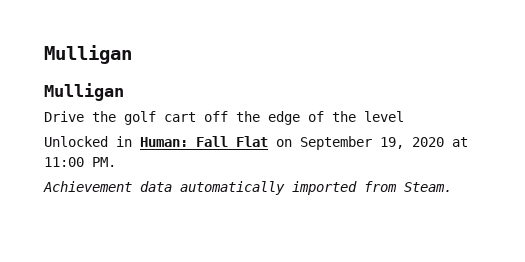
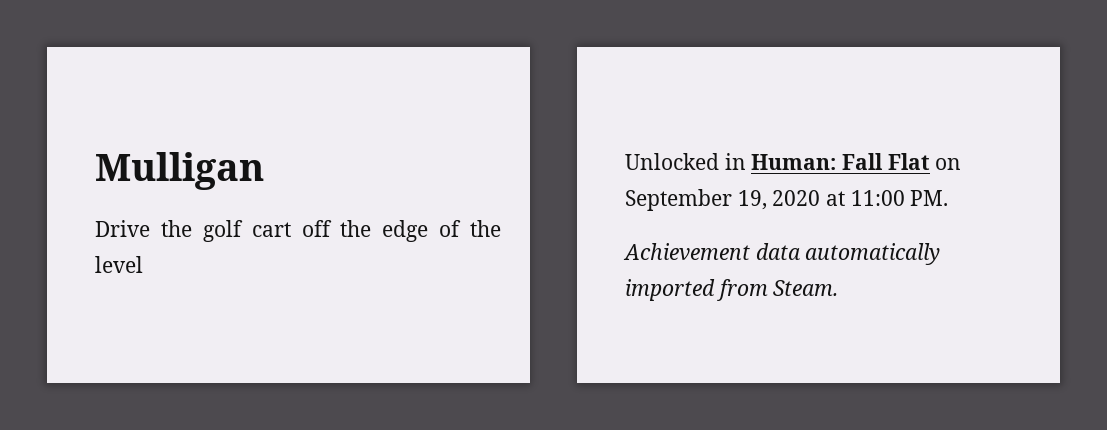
[44,45,132,64] [44,83,124,101] Mulligan // Mulligan -> [95,152,264,190] Mulligan

